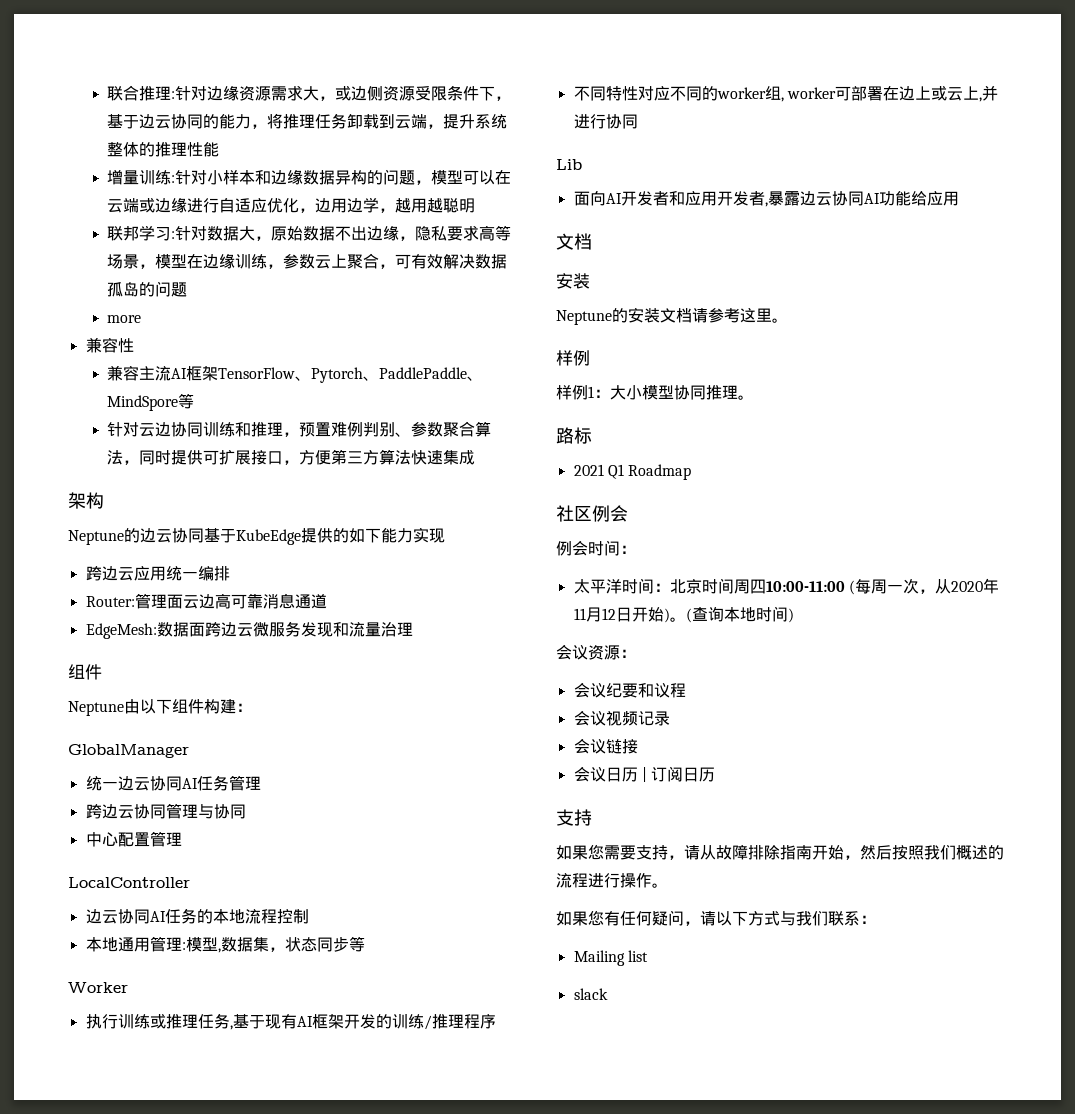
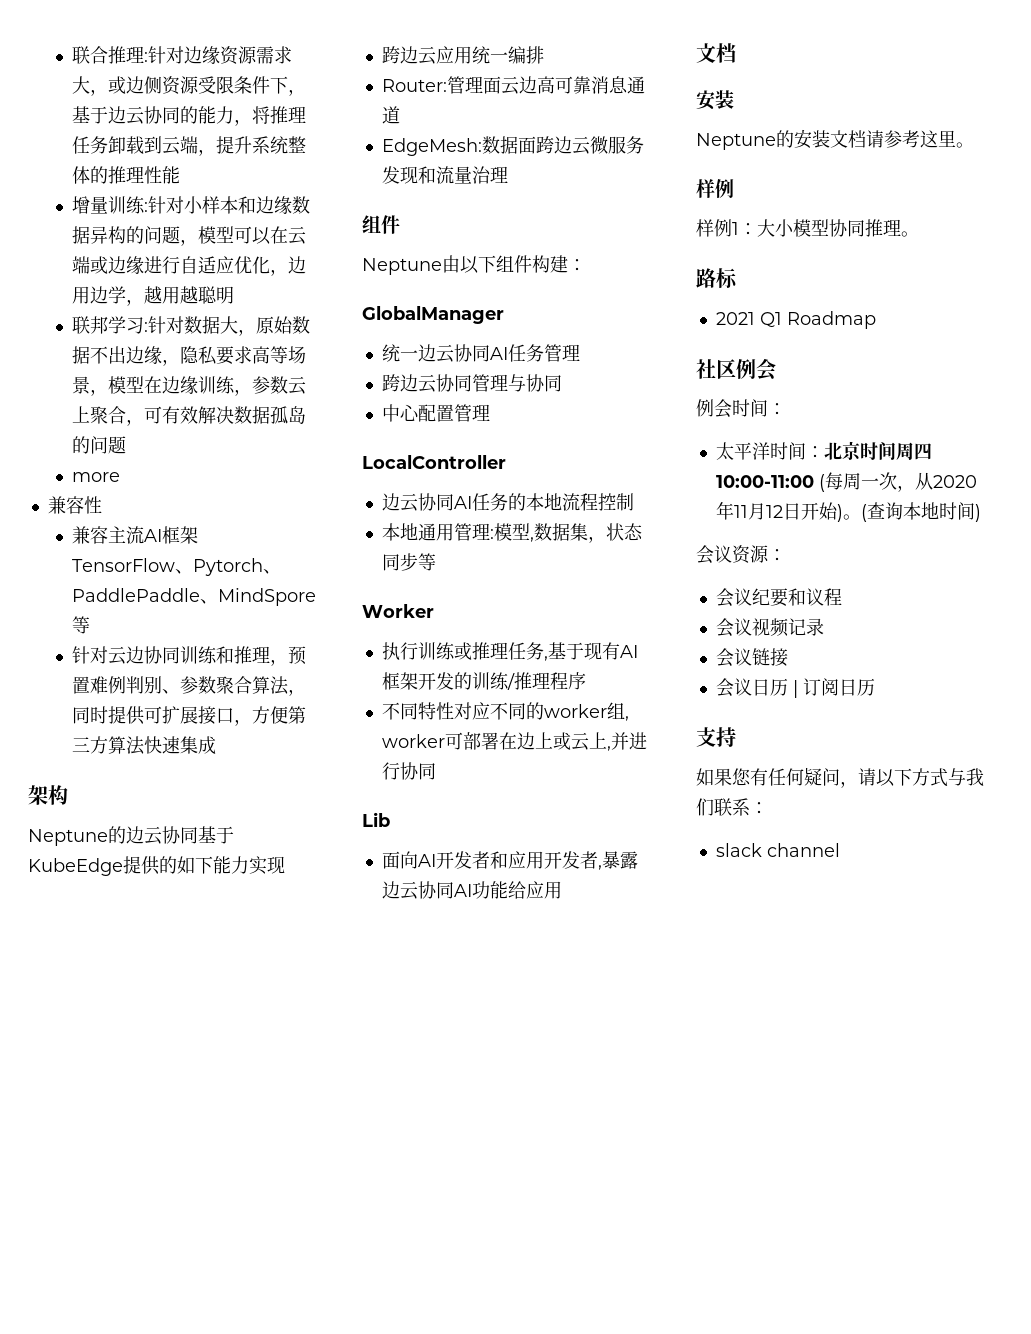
[556,844,1004,860] [556,873,668,888] // 如果您需要支持，请从故障排除指南开始，然后按照我们概述的流程进行操作。 -> (736, 737) none
[573,950,648,966] // Mailing list -> (768, 808) none
(608, 994) none -> [766,843,840,857] channel

